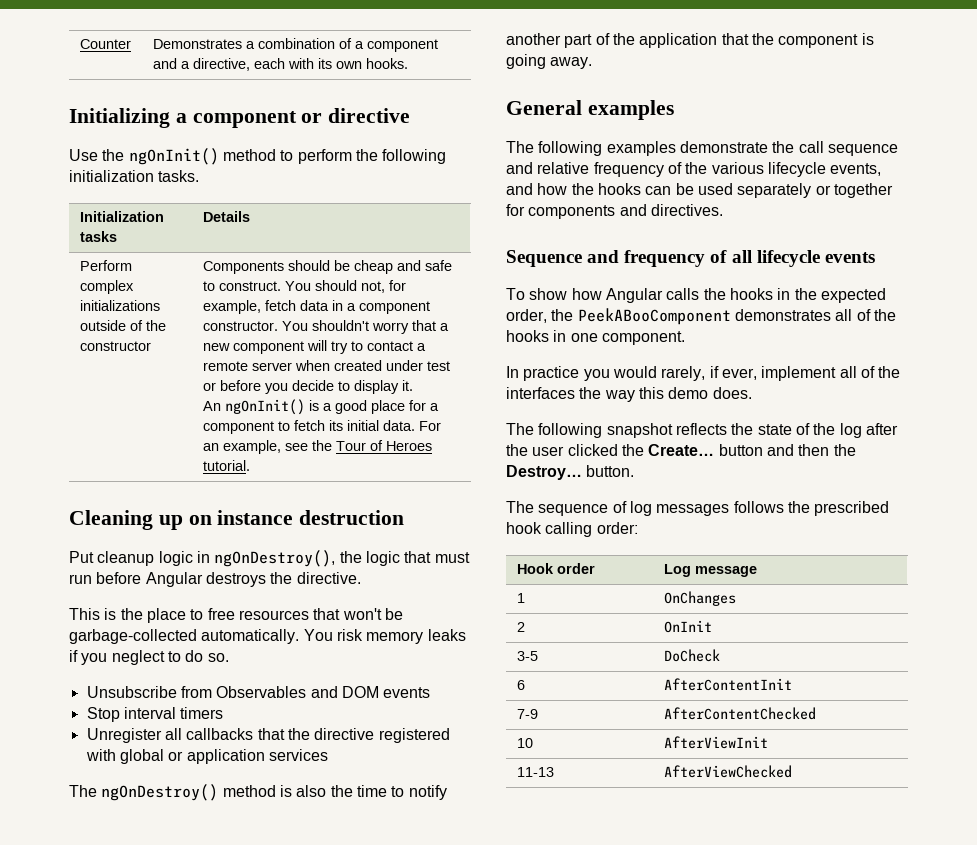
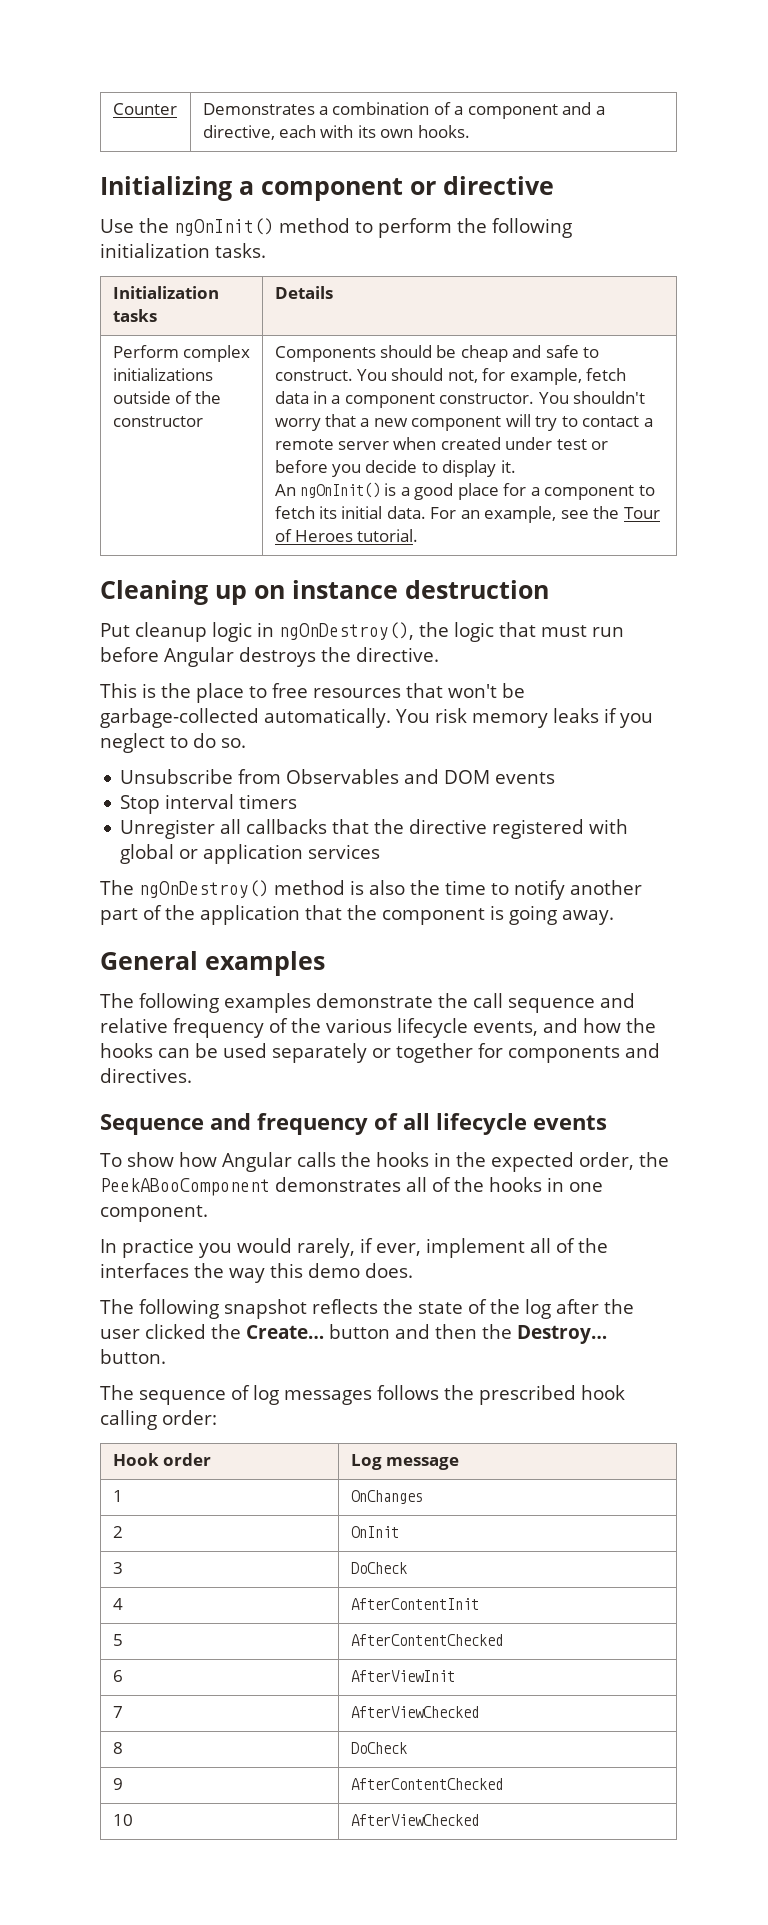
[516,651,538,661] [663,649,720,662] [516,680,525,690] 3-5 | DoCheck // 6 -> [112,1562,123,1574] [350,1562,407,1574] [112,1598,123,1610] 3 | DoCheck // 4
[516,709,538,719] 7-9 -> [112,1634,123,1646] [350,1634,503,1646] [112,1670,123,1682] [350,1670,455,1682] [112,1706,123,1718] [350,1706,479,1718] [112,1742,123,1754] [350,1742,407,1754] [112,1778,123,1790] 5 | AfterContentChecked // 6 | AfterViewInit // 7 | AfterViewChecked // 8 | DoCheck // 9
[663,736,768,749] [516,767,554,777] | AfterViewInit // 11-13 -> (133, 1820) none

